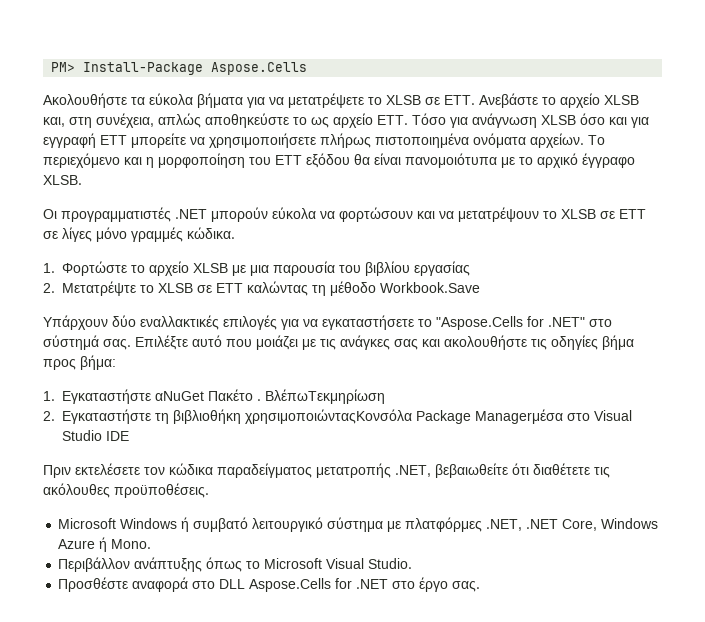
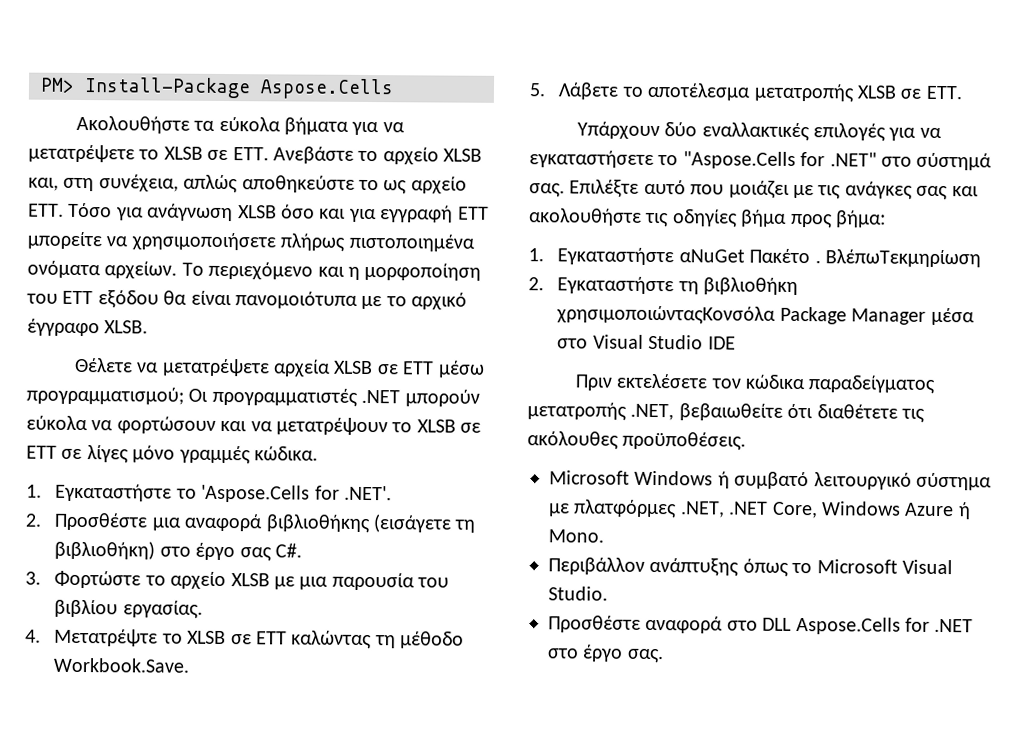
(82, 180) none -> [73,357,485,378] [26,386,184,405] Θέλετε να μετατρέψετε αρχεία XLSB σε ETT μέσω προγραμματισμού;
(55, 268) none -> [55,483,393,503] [25,512,476,534] [54,540,303,562] [25,571,41,585] Εγκαταστήστε το 'Aspose.Cells for .NET'. // 2. Προσθέστε μια αναφορά βιβλιοθήκης (εισάγετε τη βιβλιοθήκη) στο έργο σας C#. // 3.
[414,261,470,276] [43,283,55,293] εργασίας // 2. -> [122,600,203,619] [25,629,41,643] εργασίας. // 4.
[380,282,480,293] Workbook.Save -> [53,657,190,673] [529,82,963,103] Workbook.Save. // 5. Λάβετε το αποτέλεσμα μετατροπής XLSB σε ETT.
[475,409,563,424] Managerμέσα -> [851,307,975,326] Manager μέσα

